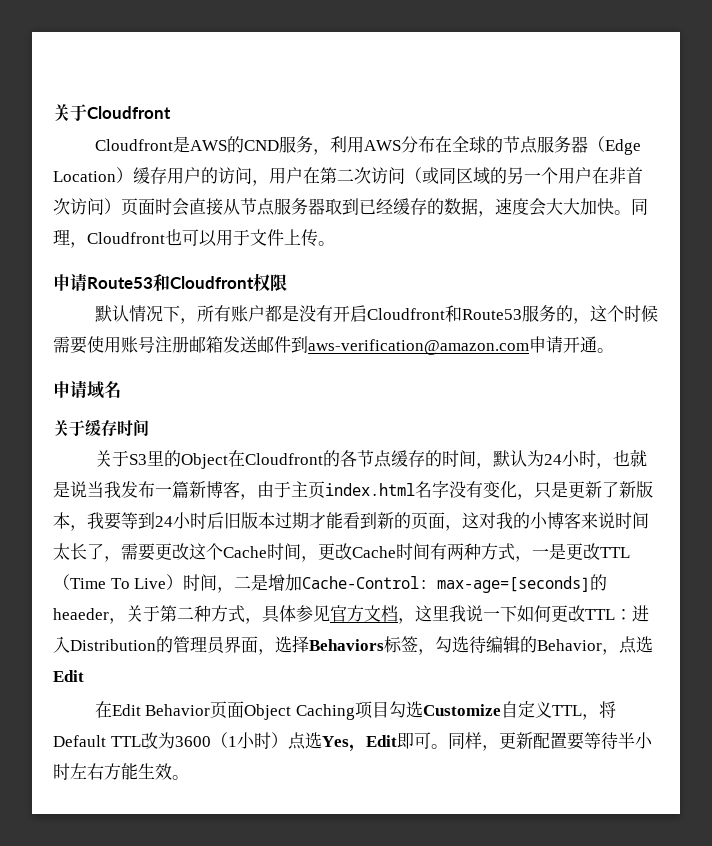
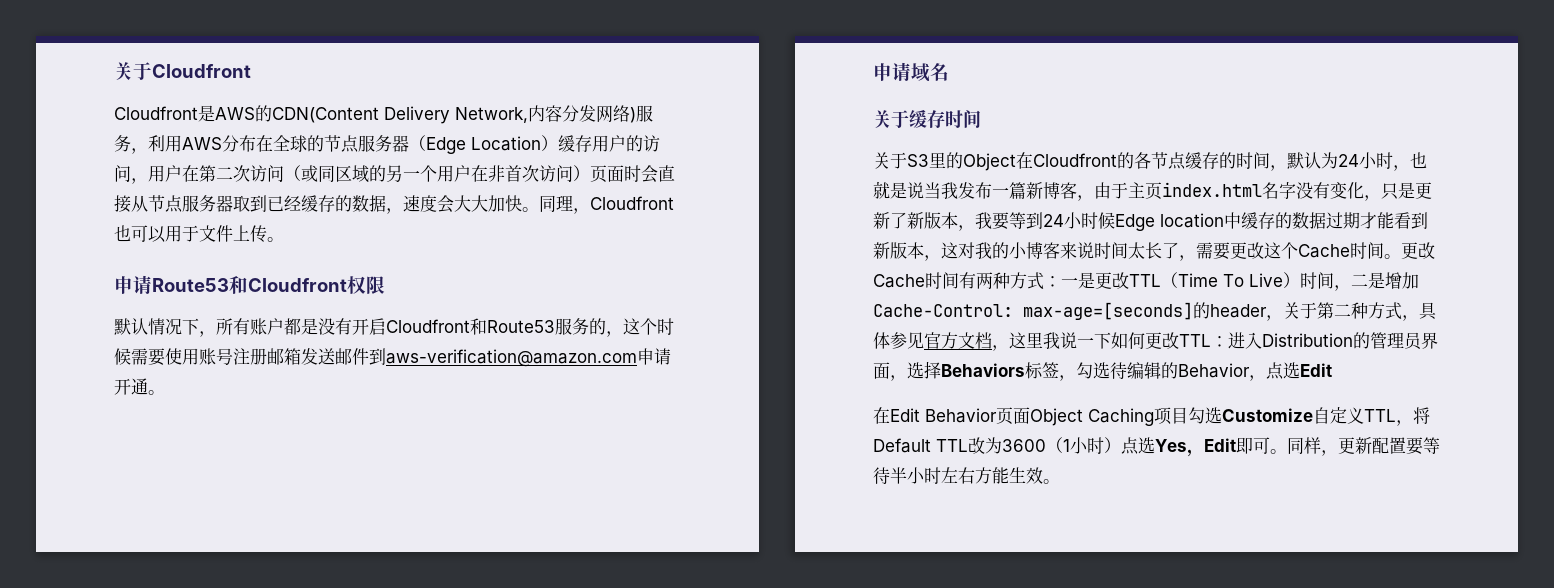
[243,140,279,151] CND -> [272,105,636,124] CDN(Content Delivery Network,内容分发网络)
[207,512,275,529] 后旧版本 -> [1098,212,1326,231] 候Edge location中缓存的数据
[394,512,445,530] 的页面 -> [890,242,924,259] 版本
[301,556,318,562] ， -> [1384,254,1401,259] 。
[515,556,532,562] ， -> [1044,276,1061,287] ：
[53,608,109,620] heaeder -> [1210,304,1267,318] header

